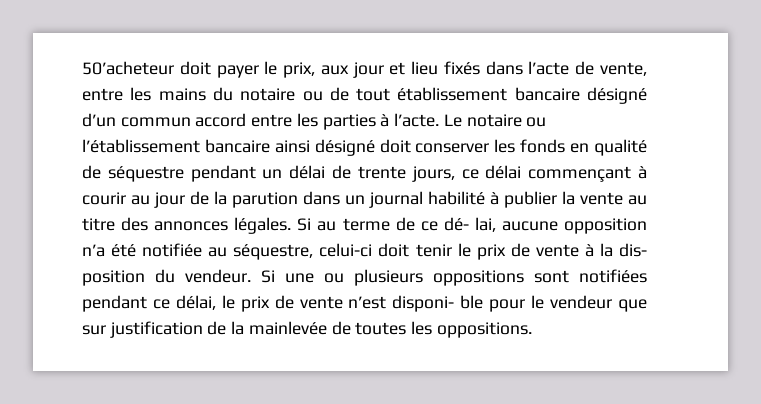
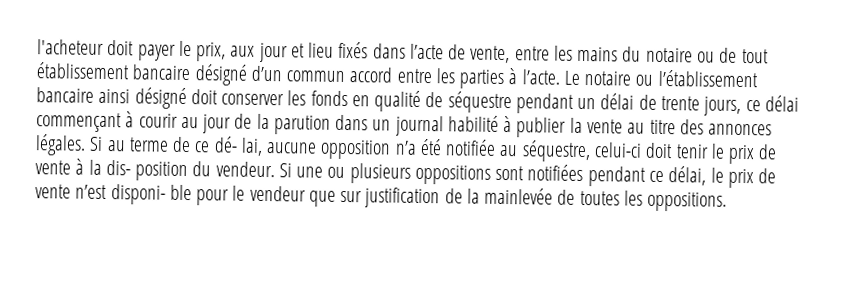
[82,61,174,75] 50’acheteur -> [37,39,104,55] l'acheteur

